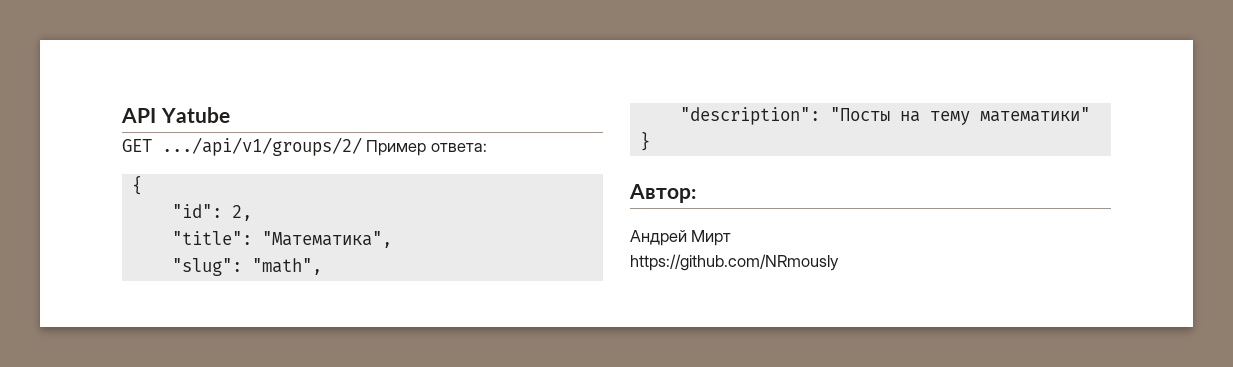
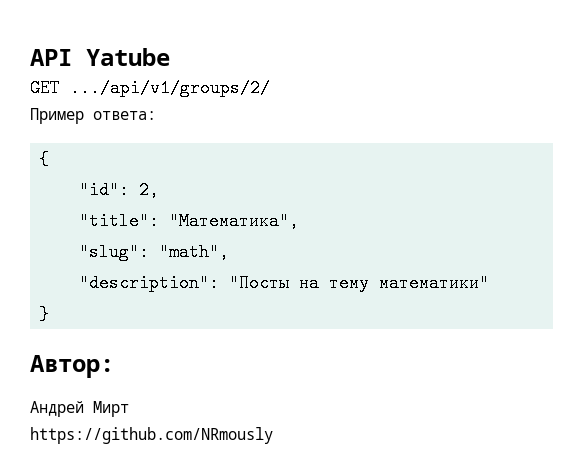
(362, 146) none -> (270, 88) //

